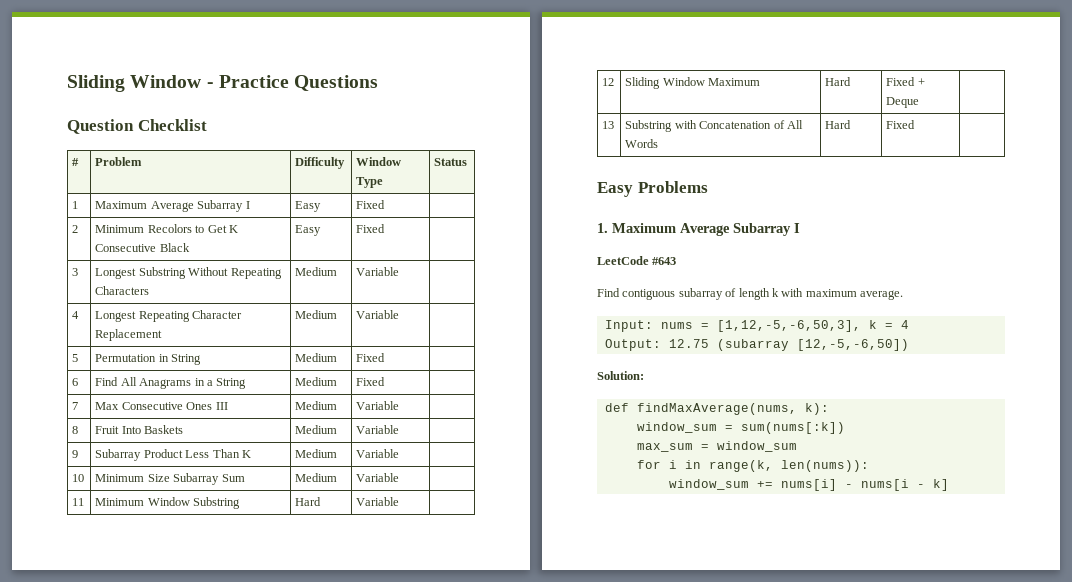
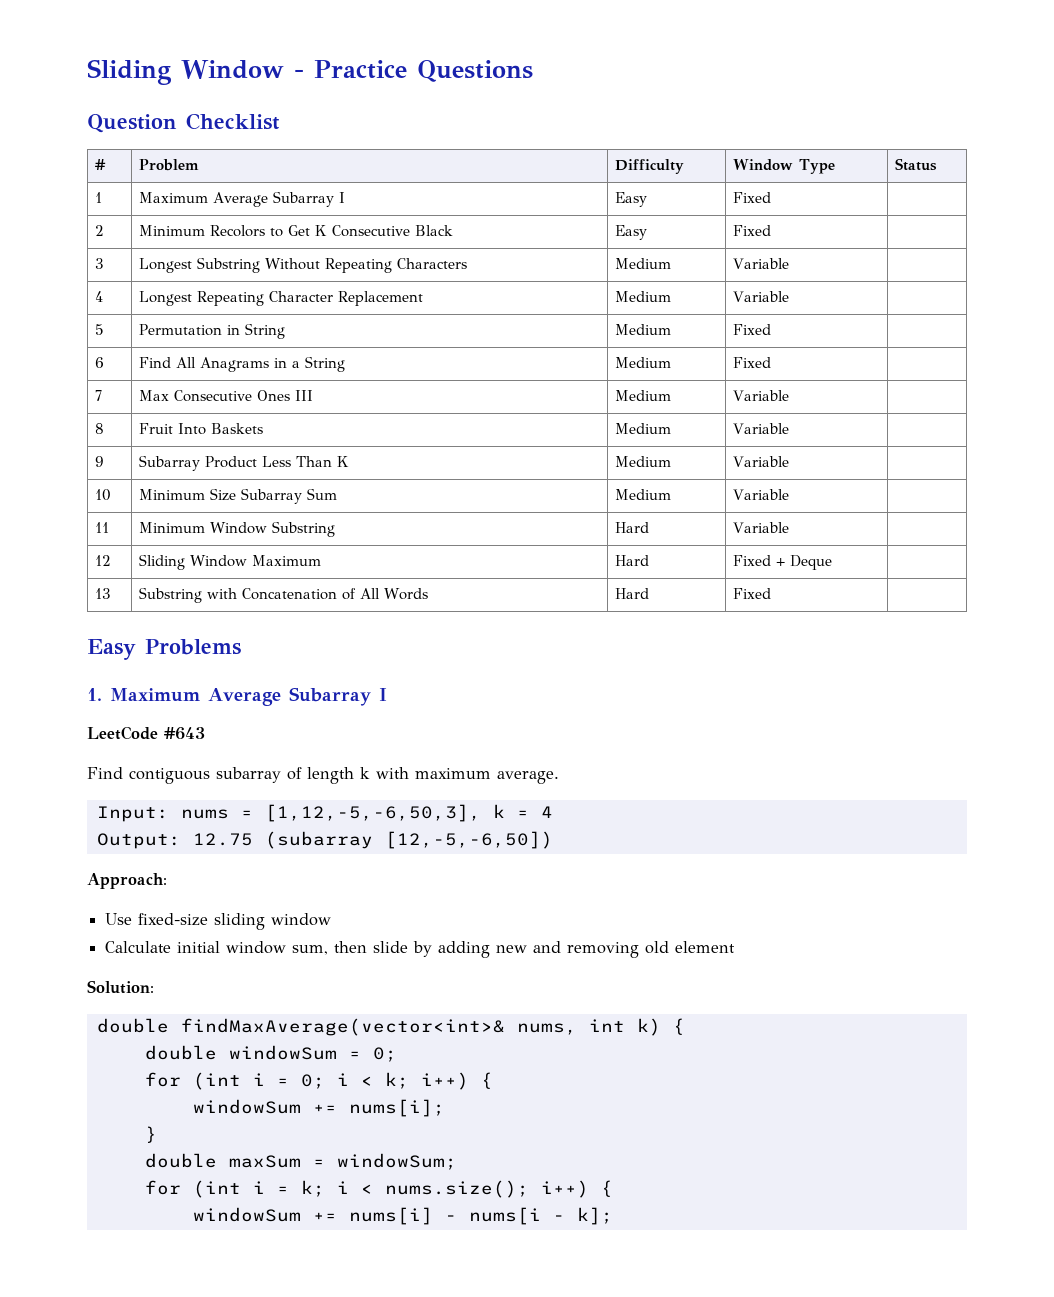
[597,371,644,380] [604,403,829,415] [636,422,845,434] [636,441,797,452] [636,460,869,472] [668,479,749,490] Solution: // def findMaxAverage(nums, k): // window_sum = sum(nums[:k]) // max_sum = window_sum // for i in range(k, len(nums)): // window_sum -> [87,873,167,889] [105,913,332,930] [105,941,736,958] [87,980,154,994] [96,1018,685,1036] [144,1045,397,1062] [144,1072,493,1090] [192,1099,445,1117] [144,1126,157,1143] [144,1153,457,1170] [144,1180,613,1198] [192,1207,301,1222] Approach: // Use fixed-size sliding window // Calculate initial window sum, then slide by adding new and removing old element // Solution: // double findMaxAverage(vector<int>& nums, int k) { // double windowSum = 0; // for (int i = 0; i < k; i++) { // windowSum += nums[i]; // } // double maxSum = windowSum; // for (int i = k; i < nums.size(); i++) { // windowSum
[932,479,949,491] k] -> [576,1207,613,1225] k];

